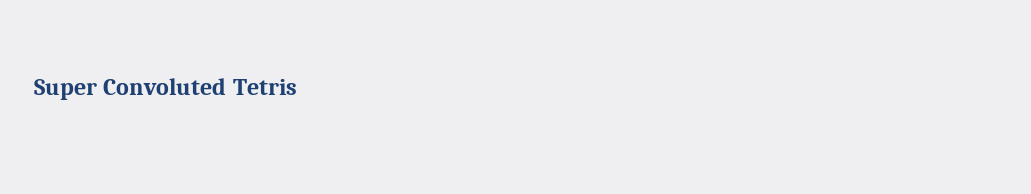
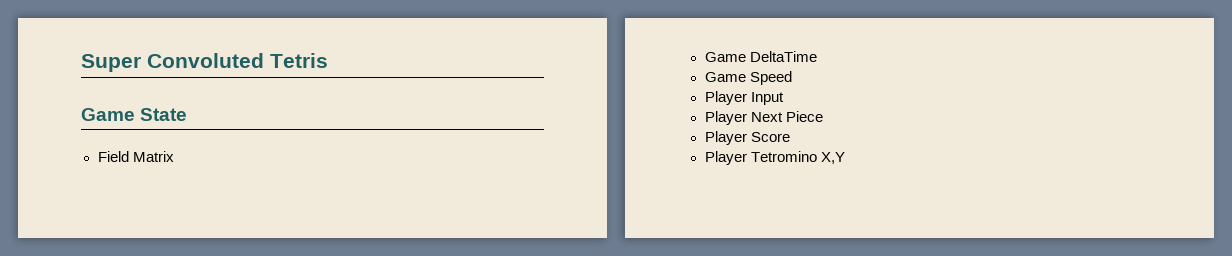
(297, 87) none -> [81,108,188,121] [97,151,174,162] [704,51,817,62] [704,71,792,85] [704,91,784,105] [704,111,823,125] [704,131,790,145] [704,151,845,165] // Game State // Field Matrix // Game DeltaTime // Game Speed // Player Input // Player Next Piece // Player Score // Player Tetromino X,Y

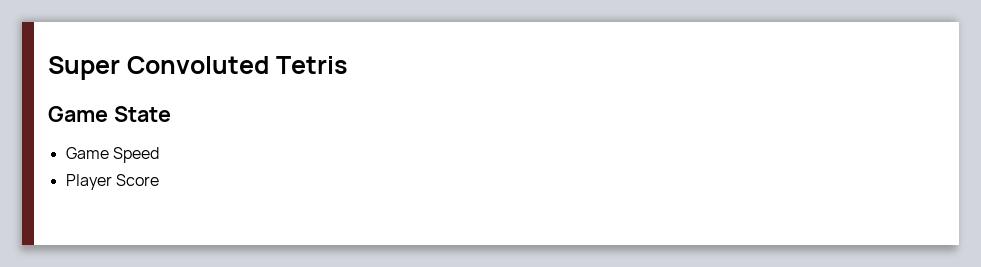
[97,151,174,162] [704,51,817,62] [704,71,792,85] [704,91,784,105] [704,111,823,125] Field Matrix // Game DeltaTime // Game Speed // Player Input // Player Next Piece -> [65,147,159,163] Game Speed
[704,151,845,165] // Player Tetromino X,Y -> (159, 180) none

